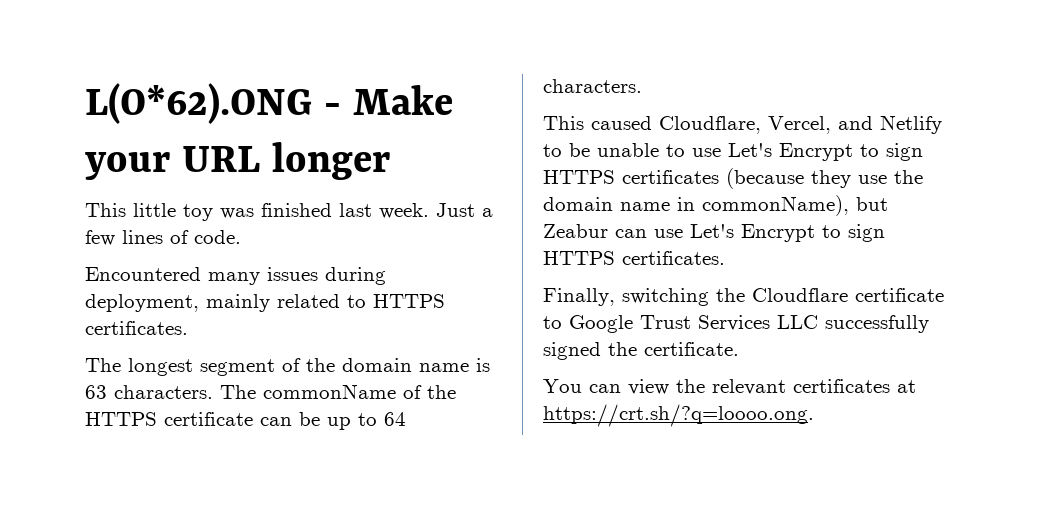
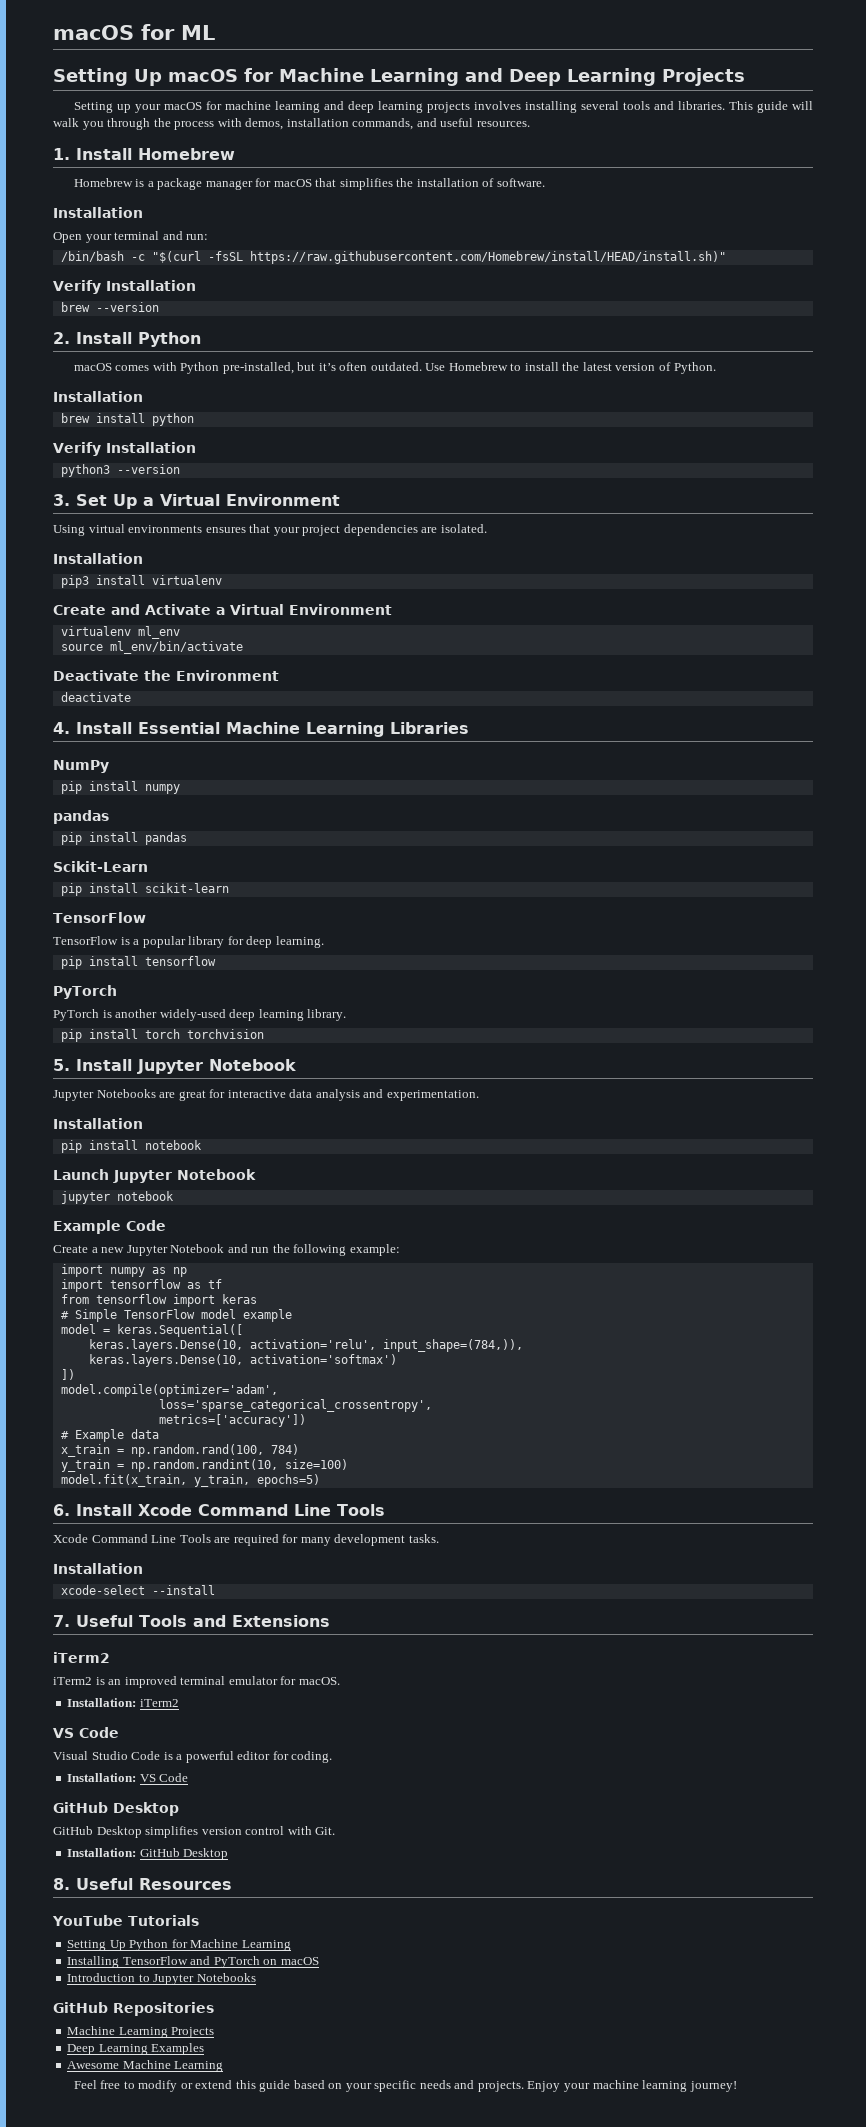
[85,83,454,124] [85,142,391,180] [85,203,493,221] [85,230,241,246] [85,267,386,285] [85,294,445,312] [85,321,188,335] [85,358,490,376] [85,384,456,399] [85,412,406,430] [543,79,642,93] [543,115,942,134] [543,143,923,161] [543,168,923,189] [543,195,888,216] [543,224,885,242] [543,251,725,265] [543,288,944,306] [543,315,929,333] [543,342,739,360] [543,379,916,395] [543,404,814,427] L(O*62).ONG - Make your URL longer // This little toy was finished last week. Just a few lines of code. // Encountered many issues during deployment, mainly related to HTTPS certificates. // The longest segment of the domain name is 63 characters. The commonName of the HTTPS certificate can be up to 64 characters. // This caused Cloudflare, Vercel, and Netlify to be unable to use Let's Encrypt to sign HTTPS certificates (because they use the domain name in commonName), but Zeabur can use Let's Encrypt to sign HTTPS certificates. // Finally, switching the Cloudflare certificate to Google Trust Services LLC successfully signed the certificate. // You can view the relevant certificates at https://crt.sh/?q=loooo.ong. -> [53,24,215,40] [53,68,745,86] [73,101,813,113] [53,118,530,130] [53,148,235,160] [73,178,545,190] [53,207,143,218] [53,231,209,243] [60,251,726,264] [53,280,196,294] [60,302,159,312] [53,332,201,347] [73,362,716,374] [53,391,143,402] [60,413,194,426] [53,442,196,456] [60,464,180,477] [53,494,340,509] [53,524,487,536] [53,553,143,564] [60,575,222,588] [53,604,392,615] [60,626,180,639] [60,641,243,654] [53,670,279,681] [60,692,131,702] [53,722,469,737] [53,760,109,773] [60,781,180,794] [53,810,109,824] [60,832,187,845] [53,861,148,872] [60,883,229,896] [53,912,146,923] [53,936,324,948] [60,956,216,969] [53,985,117,999] [53,1009,347,1021] [60,1029,264,1042] [53,1059,296,1074] [53,1089,479,1101] [53,1118,143,1129] [60,1140,202,1153] [53,1169,256,1183] [60,1191,174,1204] [53,1220,166,1234] [53,1244,400,1256] [60,1264,187,1277] [60,1279,222,1292] [60,1294,257,1307] [60,1309,292,1322] [60,1324,243,1337] [88,1339,523,1352] [88,1354,397,1367] [60,1369,75,1380] [60,1384,278,1397] [158,1399,432,1412] [158,1414,306,1427] [60,1429,159,1442] [60,1444,299,1457] [60,1459,348,1472] [60,1474,320,1487] [53,1504,385,1516] [53,1534,439,1546] [53,1563,143,1574] [60,1585,215,1595] [53,1615,330,1627] [53,1652,110,1663] [53,1676,340,1688] [67,1698,179,1707] [53,1727,119,1738] [53,1751,333,1763] [67,1773,189,1782] [53,1802,179,1816] [53,1826,336,1838] [67,1848,229,1860] [53,1878,232,1890] [52,1915,199,1926] [67,1939,291,1951] [67,1956,319,1968] [67,1973,256,1985] [53,2002,214,2016] [67,2026,215,2038] [67,2043,205,2055] [67,2060,224,2072] [73,2080,737,2092] macOS for ML // Setting Up macOS for Machine Learning and Deep Learning Projects // Setting up your macOS for machine learning and deep learning projects involves installing several tools and libraries. This guide will walk you through the process with demos, installation commands, and useful resources. // 1. Install Homebrew // Homebrew is a package manager for macOS that simplifies the installation of software. // Installation // Open your terminal and run: // /bin/bash -c "$(curl -fsSL https://raw.githubusercontent.com/Homebrew/install/HEAD/install.sh)" // Verify Installation // brew --version // 2. Install Python // macOS comes with Python pre-installed, but it’s often outdated. Use Homebrew to install the latest version of Python. // Installation // brew install python // Verify Installation // python3 --version // 3. Set Up a Virtual Environment // Using virtual environments ensures that your project dependencies are isolated. // Installation // pip3 install virtualenv // Create and Activate a Virtual Environment // virtualenv ml_env // source ml_env/bin/activate // Deactivate the Environment // deactivate // 4. Install Essential Machine Learning Libraries // NumPy // pip install numpy // pandas // pip install pandas // Scikit-Learn // pip install scikit-learn // TensorFlow // TensorFlow is a popular library for deep learning. // pip install tensorflow // PyTorch // PyTorch is another widely-used deep learning library. // pip install torch torchvision // 5. Install Jupyter Notebook // Jupyter Notebooks are great for interactive data analysis and experimentation. // Installation // pip install notebook // Launch Jupyter Notebook // jupyter notebook // Example Code // Create a new Jupyter Notebook and run the following example: // import numpy as np // import tensorflow as tf // from tensorflow import keras // # Simple TensorFlow model example // model = keras.Sequential([ // keras.layers.Dense(10, activation='relu', input_shape=(784,)), // keras.layers.Dense(10, activation='softmax') // ]) // model.compile(optimizer='adam', // loss='sparse_categorical_crossentropy', // metrics=['accuracy']) // # Example data // x_train = np.random.rand(100, 784) // y_train = np.random.randint(10, size=100) // model.fit(x_train, y_train, epochs=5) // 6. Install Xcode Command Line Tools // Xcode Command Line Tools are required for many development tasks. // Installation // xcode-select --install // 7. Useful Tools and Extensions // iTerm2 // iTerm2 is an improved terminal emulator for macOS. // Installation: iTerm2 // VS Code // Visual Studio Code is a powerful editor for coding. // Installation: VS Code // GitHub Desktop // GitHub Desktop simplifies version control with Git. // Installation: GitHub Desktop // 8. Useful Resources // YouTube Tutorials // Setting Up Python for Machine Learning // Installing TensorFlow and PyTorch on macOS // Introduction to Jupyter Notebooks // GitHub Repositories // Machine Learning Projects // Deep Learning Examples // Awesome Machine Learning // Feel free to modify or extend this guide based on your specific needs and projects. Enjoy your machine learning journey!

